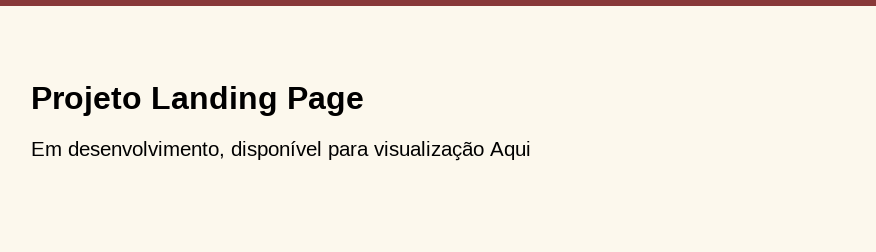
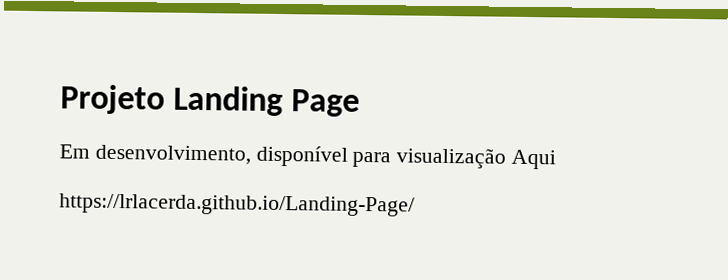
(531, 150) none -> [59,193,415,217] // https://lrlacerda.github.io/Landing-Page/

